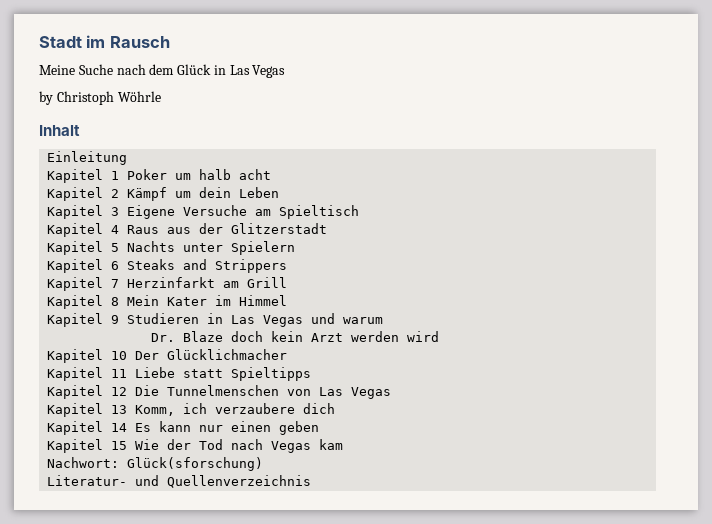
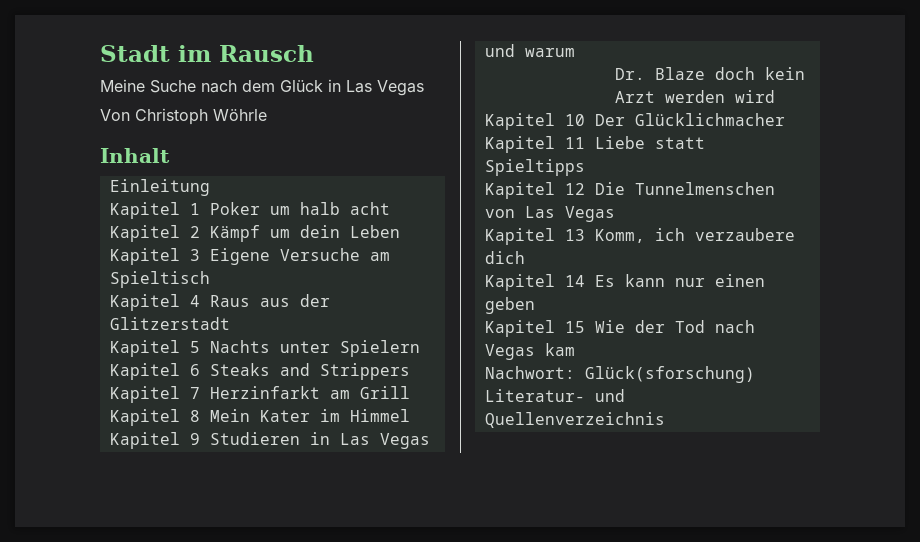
[39,91,53,105] by -> [100,109,130,121] Von

